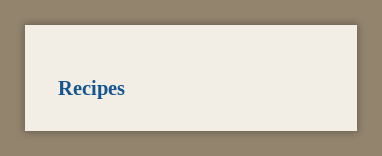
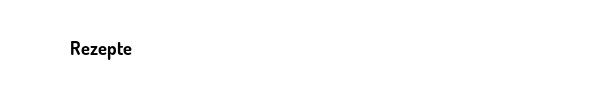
[58,80,125,99] Recipes -> [70,41,132,60] Rezepte

